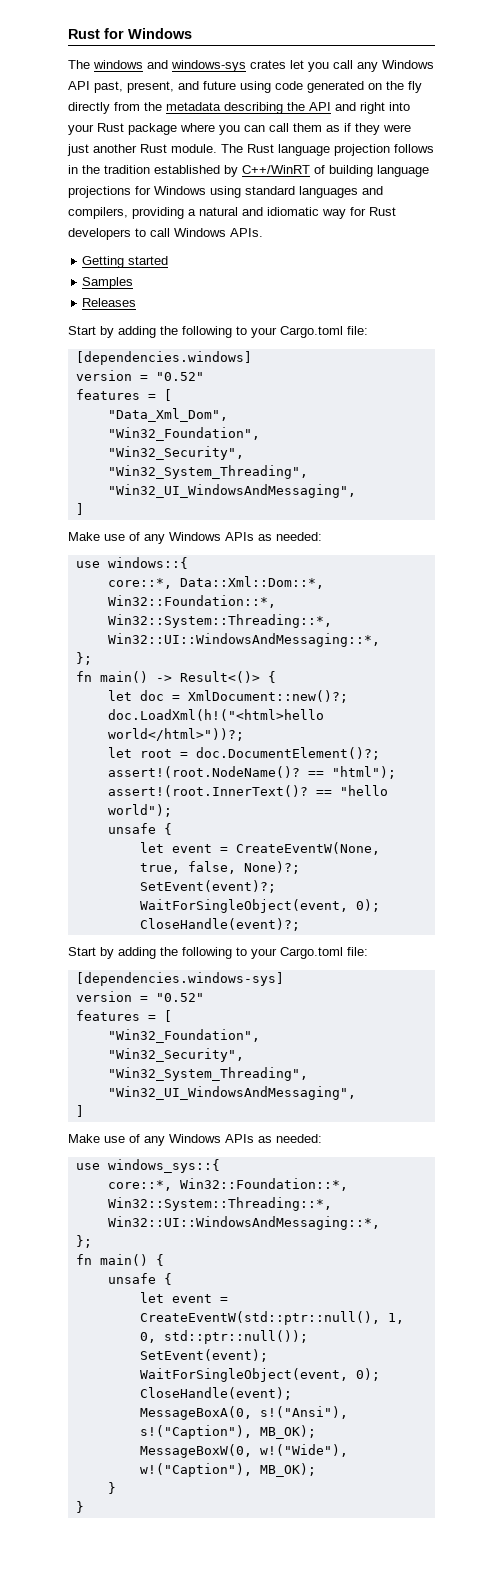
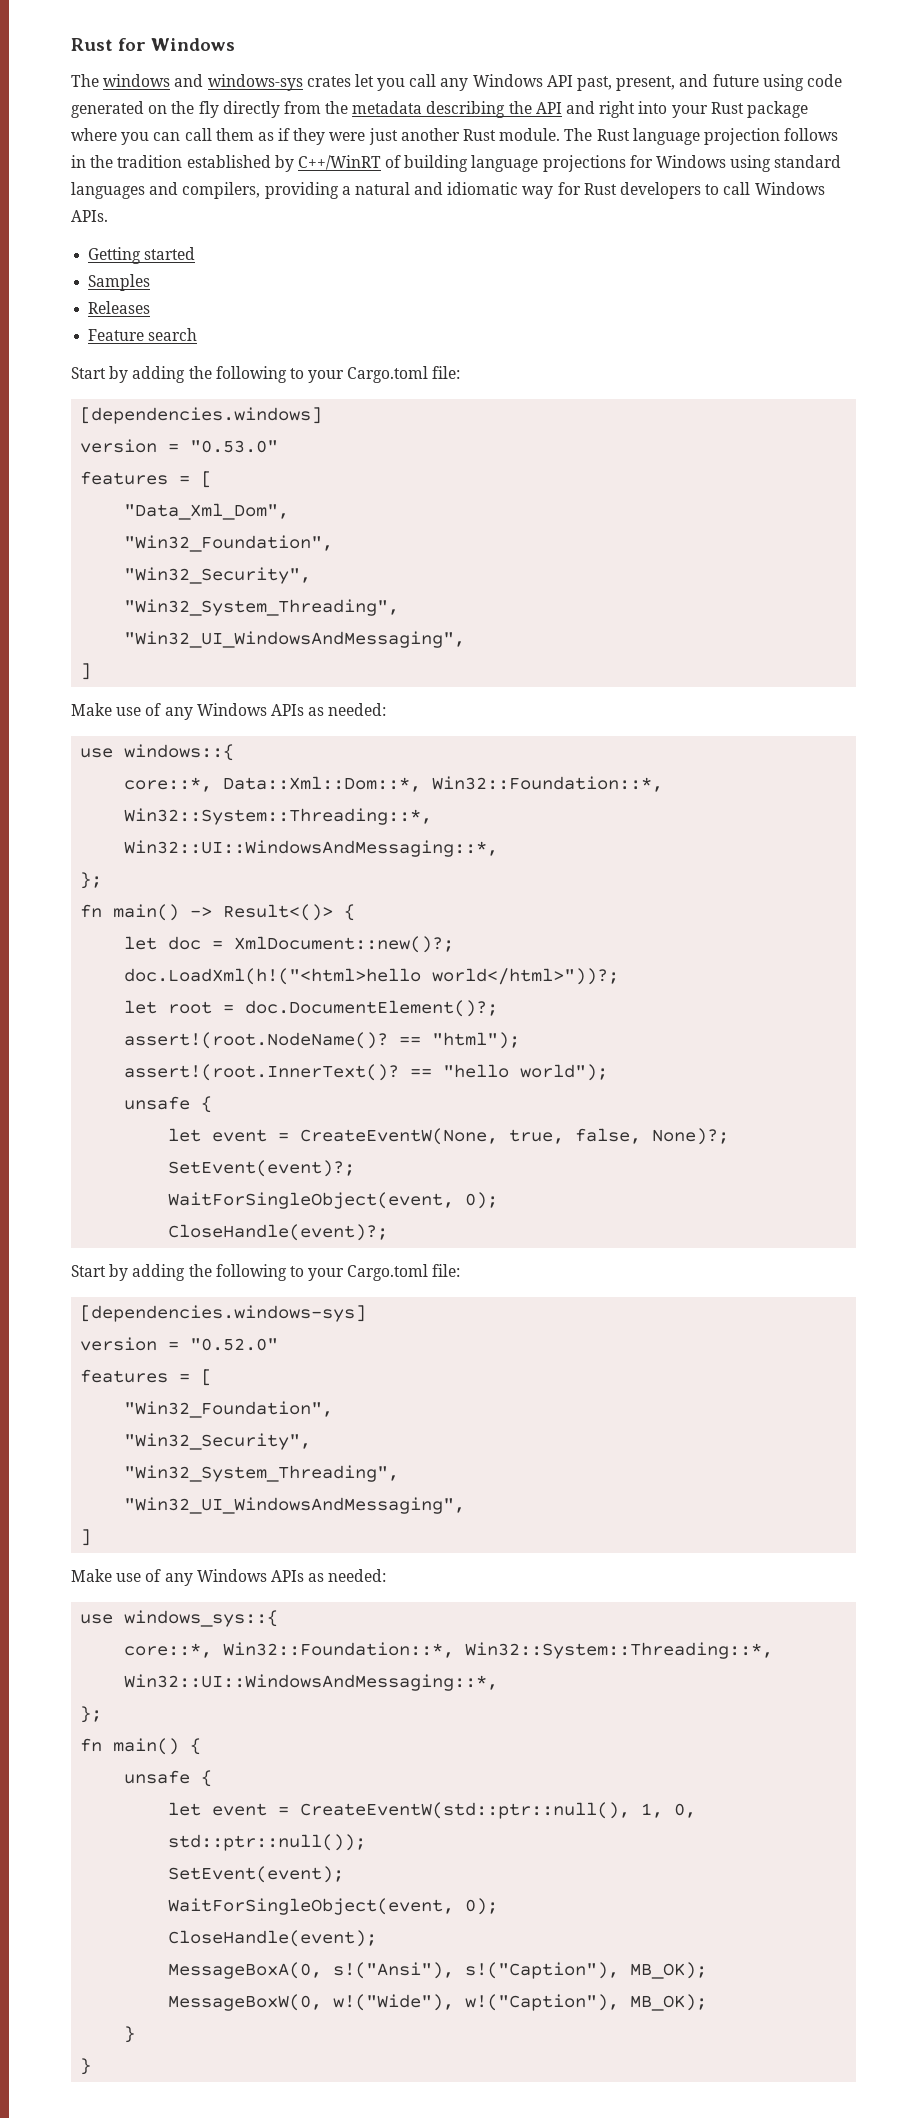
(137, 302) none -> [88,328,198,341] // Feature search
[155,372,204,381] "0.52" -> [190,440,279,453] "0.53.0"
[155,993,204,1002] "0.52" -> [190,1338,279,1351] "0.52.0"

